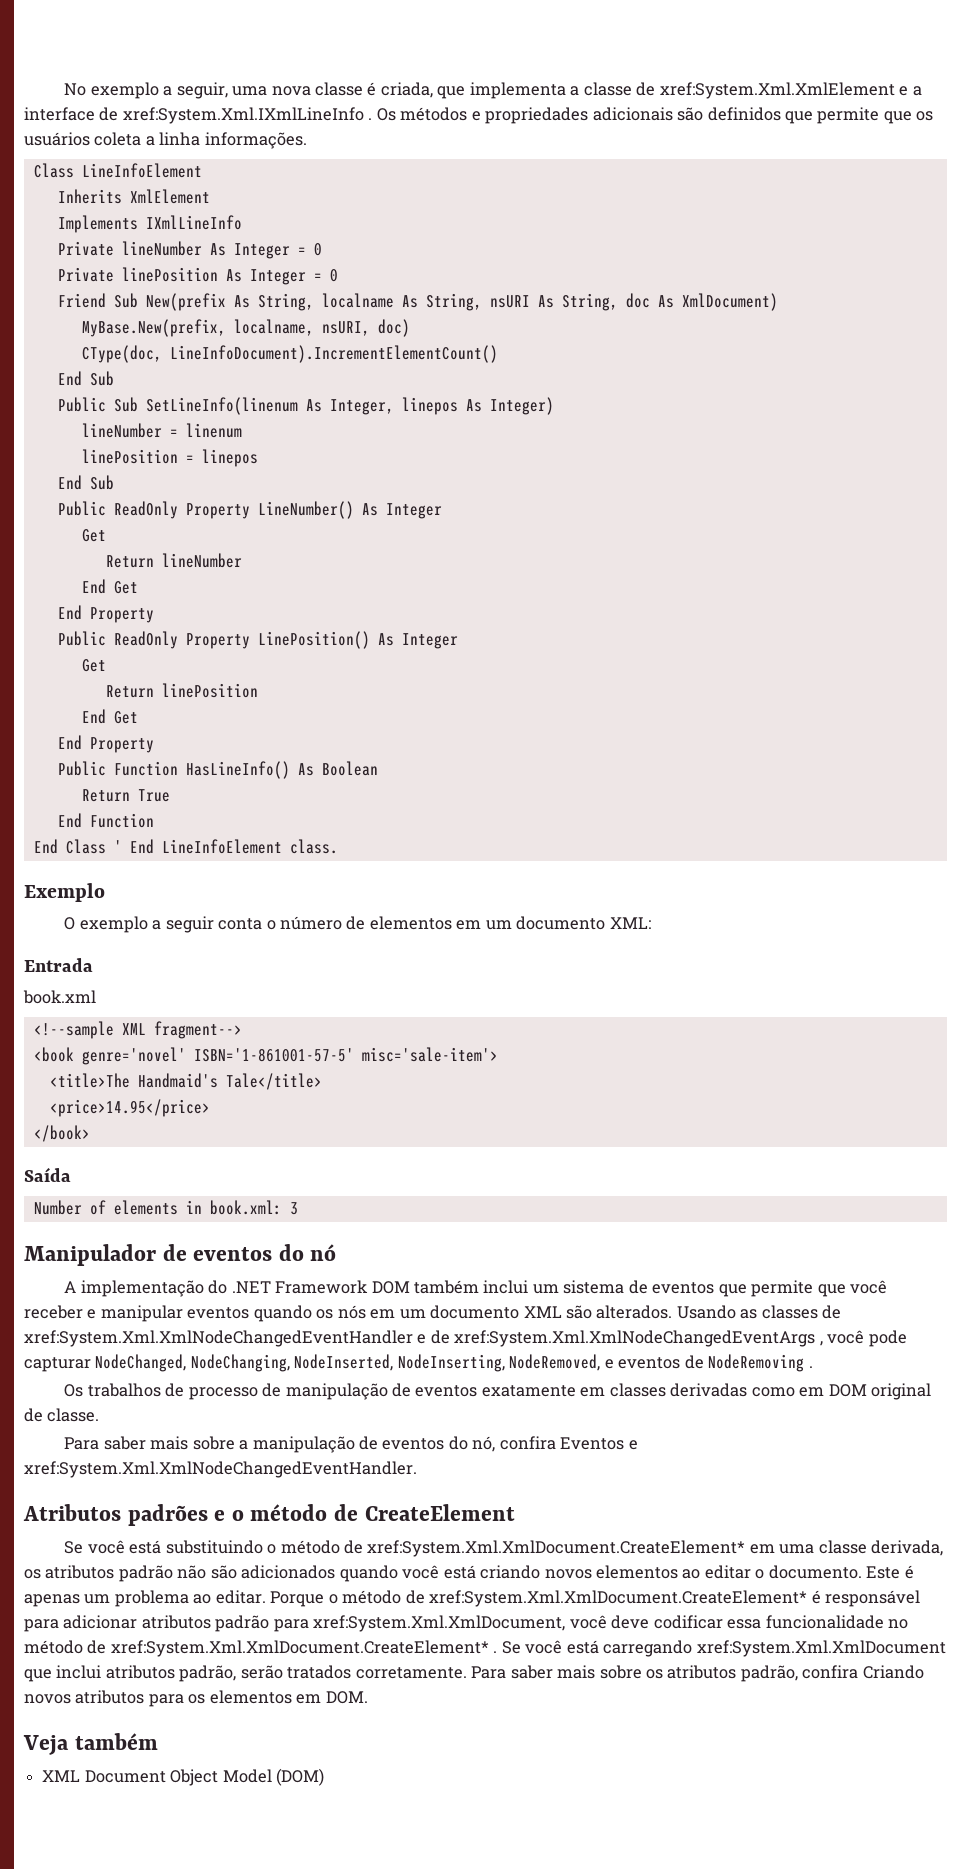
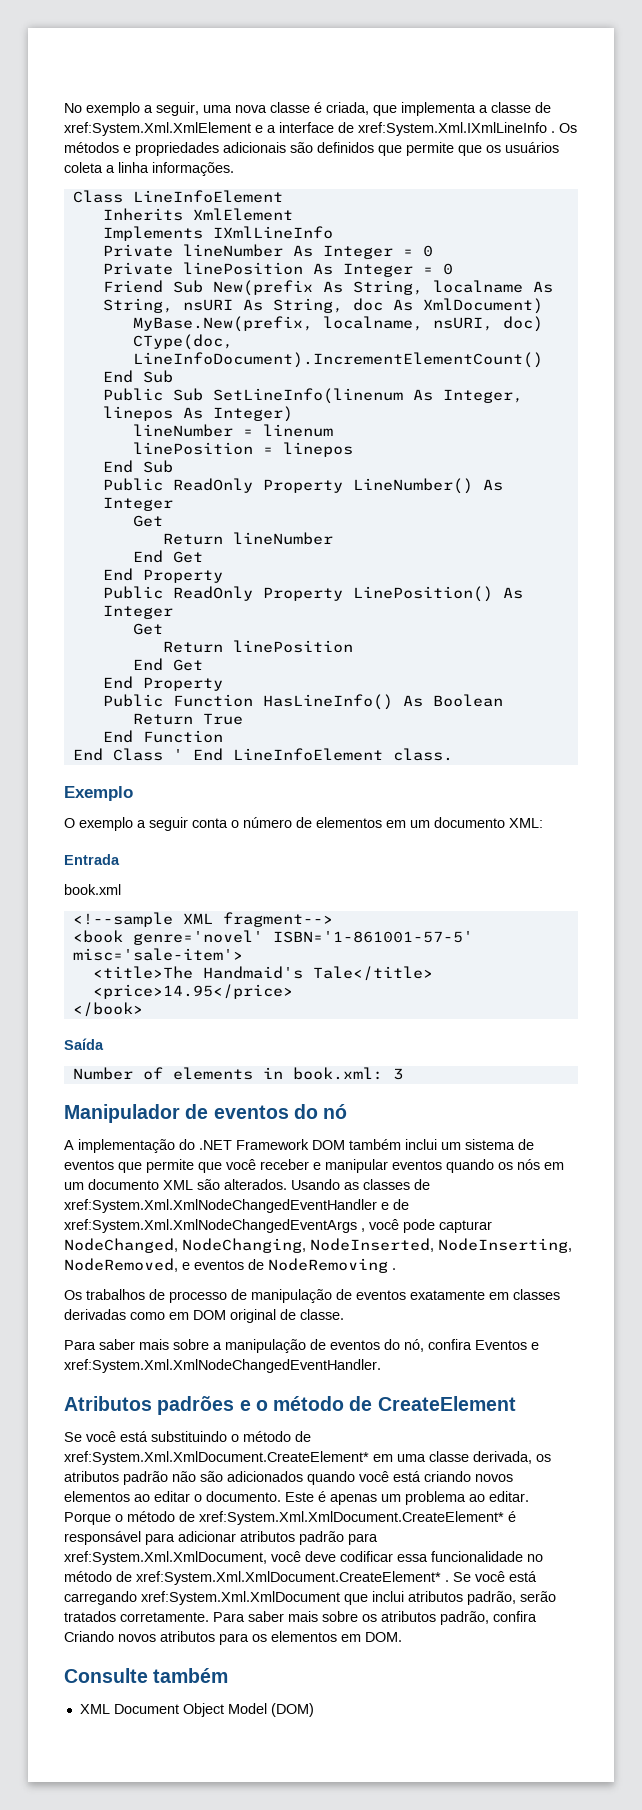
[23,1735,69,1755] Veja -> [64,1668,148,1683] Consulte

